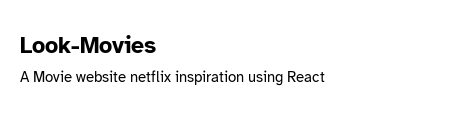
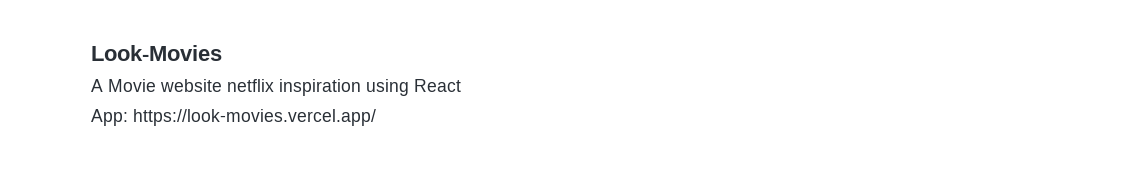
(325, 76) none -> [91,109,376,126] // App: https://look-movies.vercel.app/

